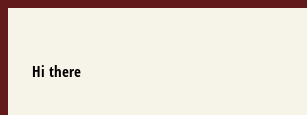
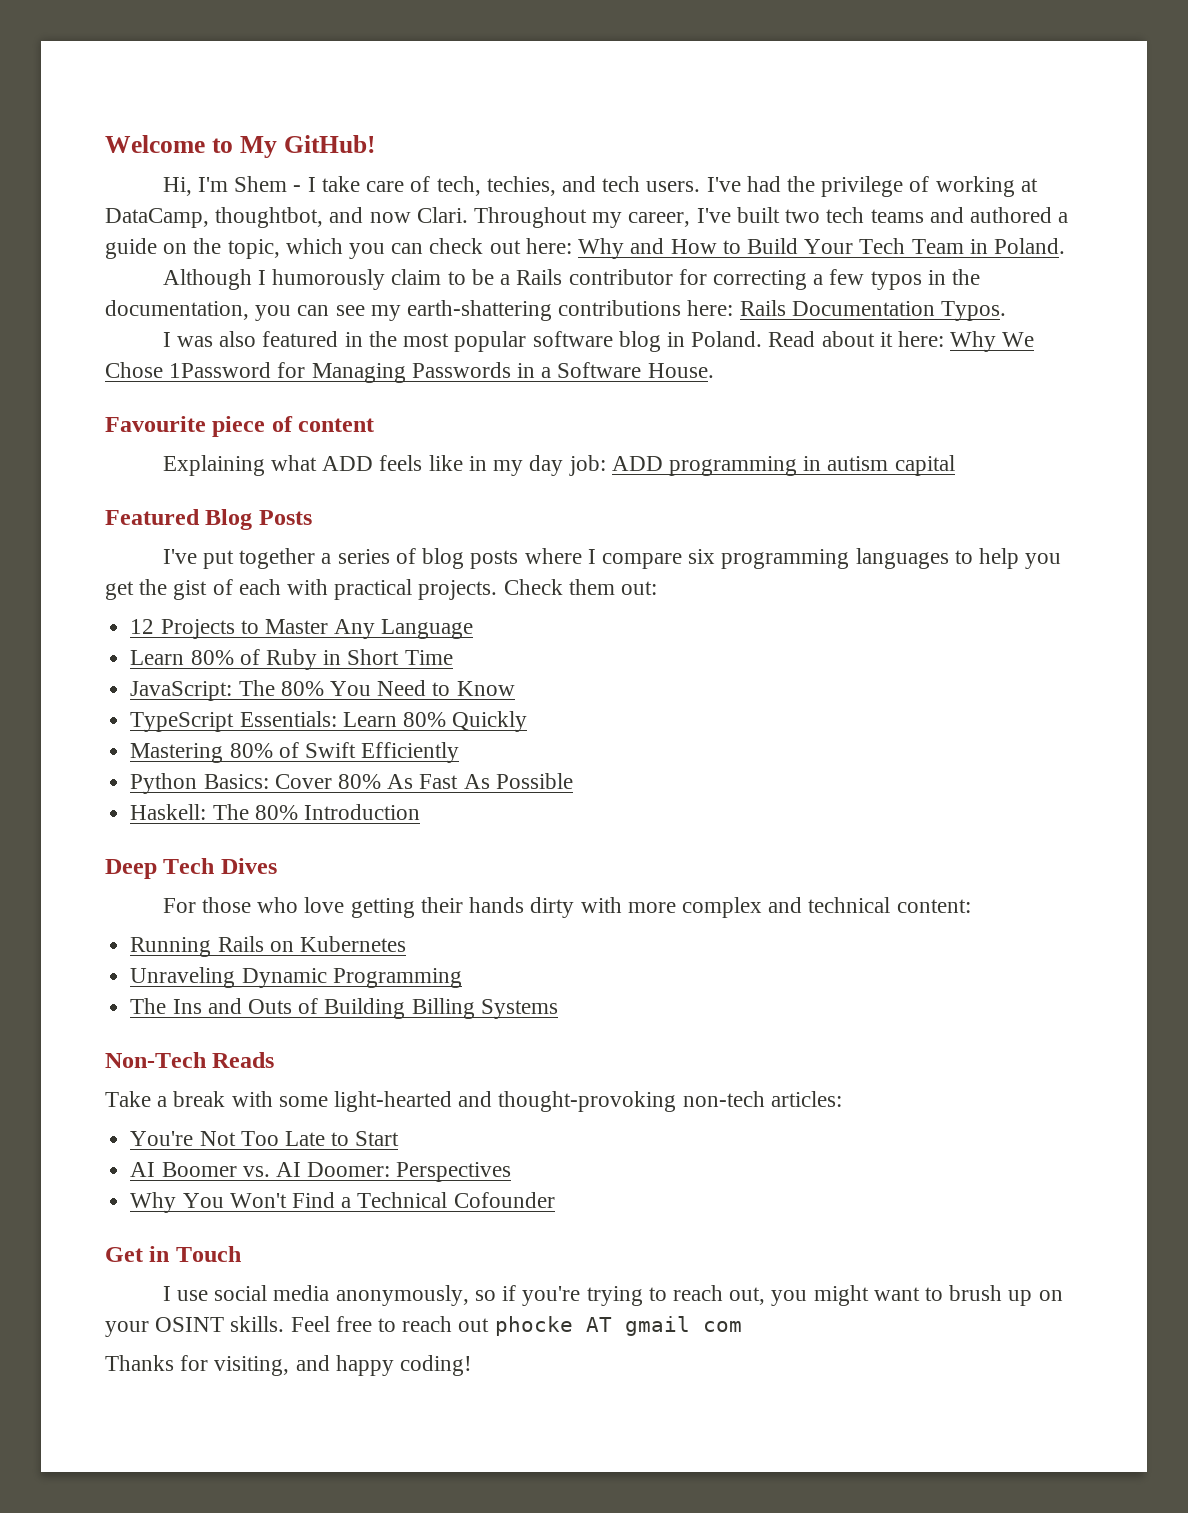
[32,65,81,77] Hi there -> [105,135,375,158] [162,176,1038,197] [105,207,1069,228] [105,238,1065,259] [162,269,980,290] [105,300,1007,321] [162,331,1035,352] [105,362,714,383] [105,416,375,437] [162,455,955,476] [105,509,312,530] [162,548,1062,569] [105,579,658,600] [130,619,474,639] [130,649,453,670] [130,680,515,701] [130,711,528,732] [130,742,460,763] [130,773,573,794] [130,804,420,820] [105,858,277,879] [162,897,971,918] [130,936,406,957] [130,967,462,988] [130,998,558,1019] [105,1052,275,1068] [105,1091,842,1112] [130,1131,400,1146] [130,1162,512,1182] [130,1192,555,1213] [105,1246,241,1262] [162,1285,1063,1306] [105,1316,742,1337] [105,1355,473,1376] Welcome to My GitHub! // Hi, I'm Shem - I take care of tech, techies, and tech users. I've had the privilege of working at DataCamp, thoughtbot, and now Clari. Throughout my career, I've built two tech teams and authored a guide on the topic, which you can check out here: Why and How to Build Your Tech Team in Poland. // Although I humorously claim to be a Rails contributor for correcting a few typos in the documentation, you can see my earth-shattering contributions here: Rails Documentation Typos. // I was also featured in the most popular software blog in Poland. Read about it here: Why We Chose 1Password for Managing Passwords in a Software House. // Favourite piece of content // Explaining what ADD feels like in my day job: ADD programming in autism capital // Featured Blog Posts // I've put together a series of blog posts where I compare six programming languages to help you get the gist of each with practical projects. Check them out: // 12 Projects to Master Any Language // Learn 80% of Ruby in Short Time // JavaScript: The 80% You Need to Know // TypeScript Essentials: Learn 80% Quickly // Mastering 80% of Swift Efficiently // Python Basics: Cover 80% As Fast As Possible // Haskell: The 80% Introduction // Deep Tech Dives // For those who love getting their hands dirty with more complex and technical content: // Running Rails on Kubernetes // Unraveling Dynamic Programming // The Ins and Outs of Building Billing Systems // Non-Tech Reads // Take a break with some light-hearted and thought-provoking non-tech articles: // You're Not Too Late to Start // AI Boomer vs. AI Doomer: Perspectives // Why You Won't Find a Technical Cofounder // Get in Touch // I use social media anonymously, so if you're trying to reach out, you might want to brush up on your OSINT skills. Feel free to reach out phocke AT gmail com // Thanks for visiting, and happy coding!

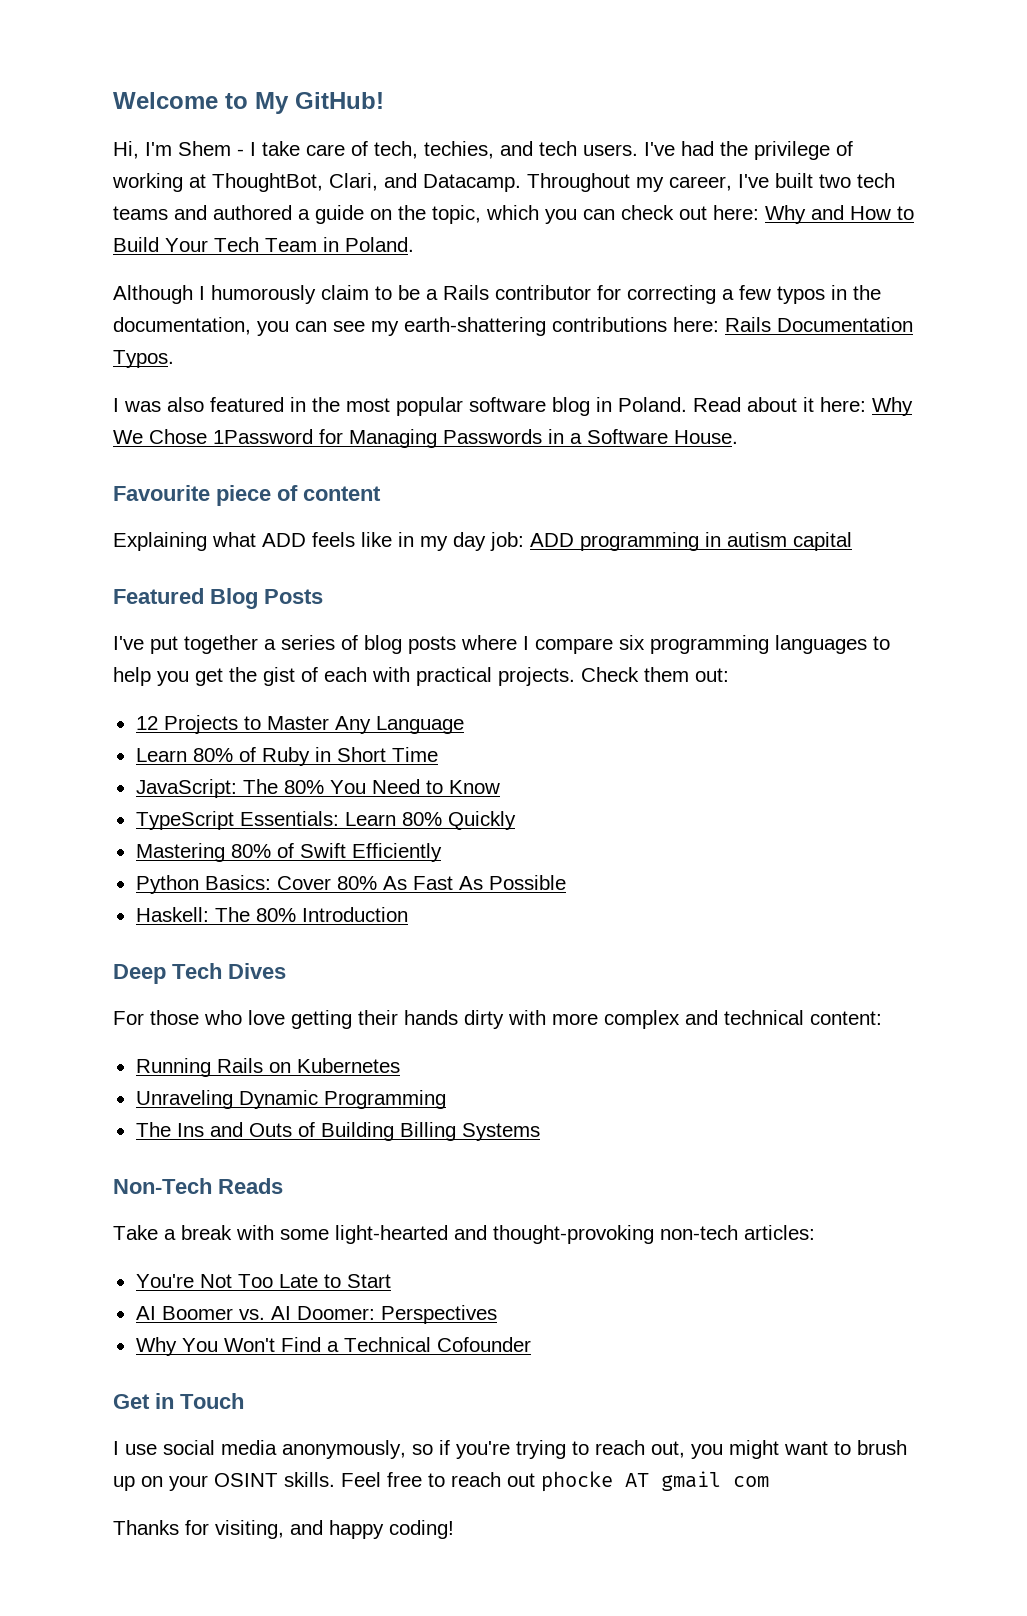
[105,207,468,228] DataCamp, thoughtbot, and now Clari. -> [212,173,521,192] ThoughtBot, Clari, and Datacamp.

